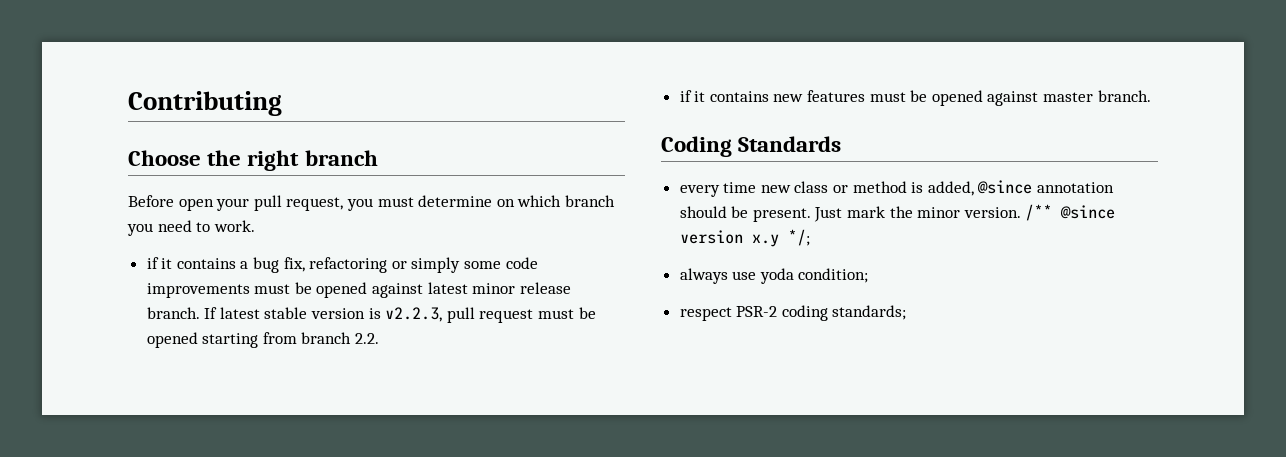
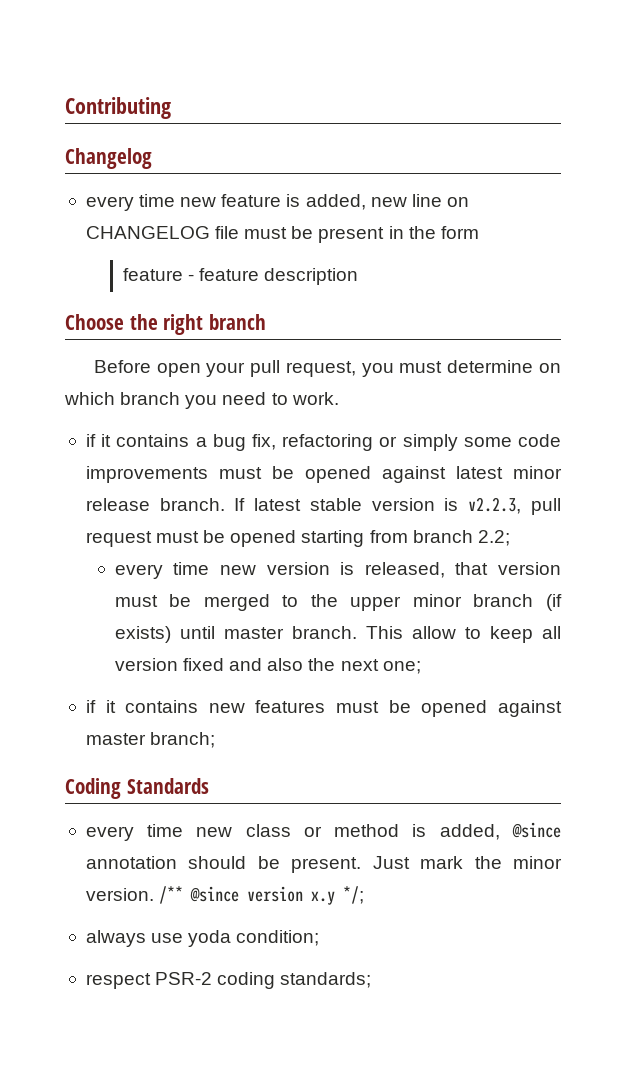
(282, 103) none -> [65,148,152,169] [85,194,469,211] [85,226,479,243] [122,268,359,285] // Changelog // every time new feature is added, new line on CHANGELOG file must be present in the form // feature - feature description
[355,333,380,344] 2.2. -> [477,530,510,546] [114,562,562,579] [114,594,562,611] [114,626,561,643] [114,658,421,674] 2.2; // every time new version is released, that version must be merged to the upper minor branch (if exists) until master branch. This allow to keep all version fixed and also the next one;
[1097,90,1151,102] branch. -> [150,732,216,748] branch;

